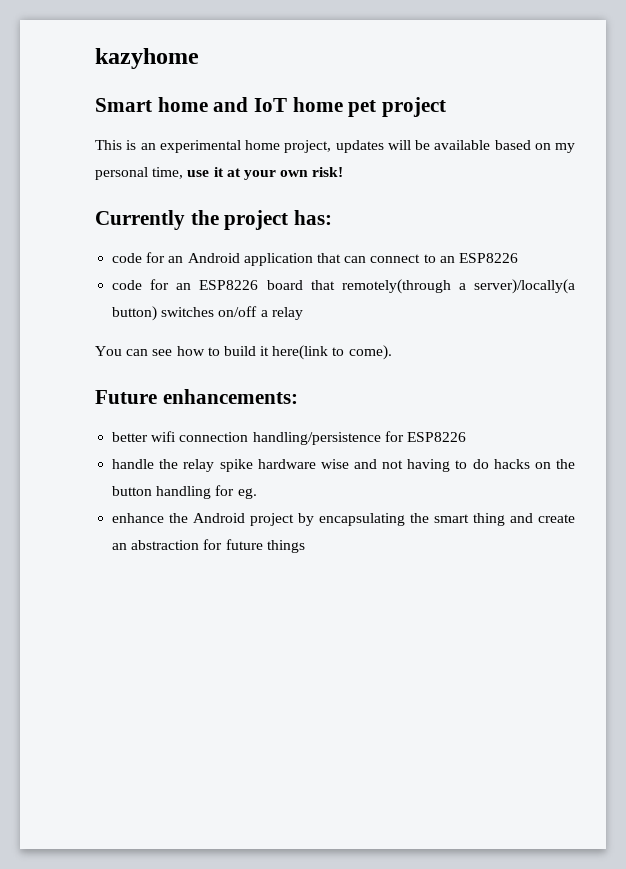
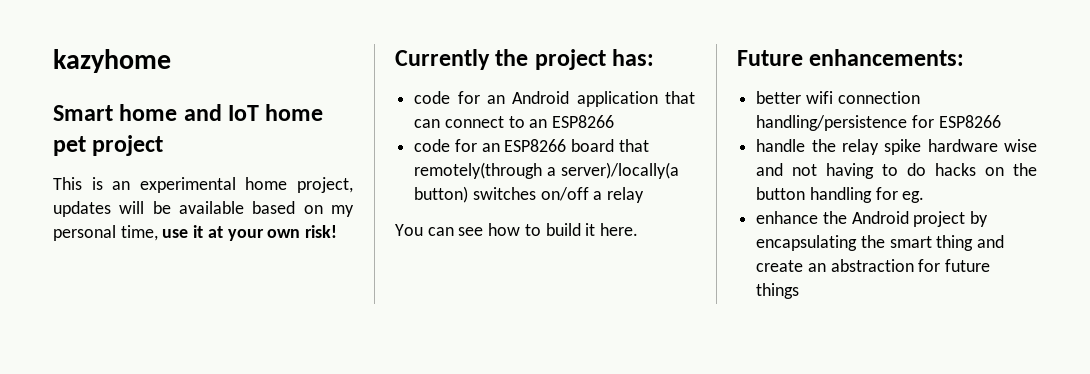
[458,253,518,263] [112,279,259,290] ESP8226 // code for an ESP8226 -> [552,115,615,128] [414,139,567,152] ESP8266 // code for an ESP8266
[272,345,392,360] here(link to come). -> [600,223,639,236] here.
[406,432,466,442] ESP8226 -> [938,115,1001,128] ESP8266

